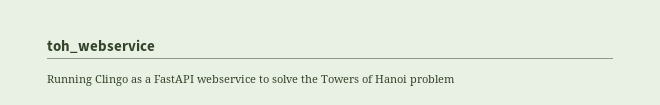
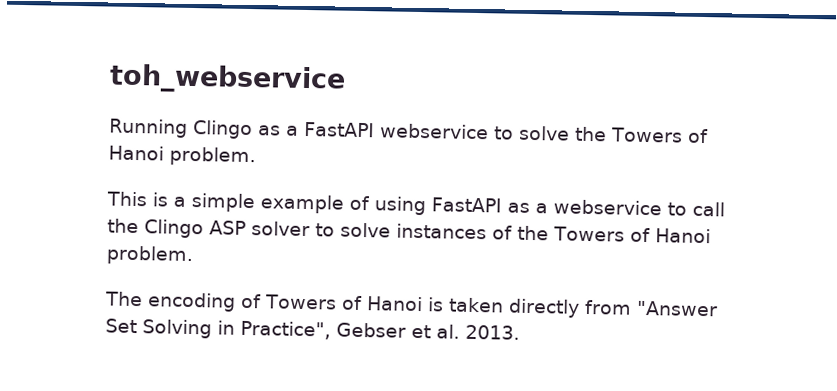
[410,75,455,86] problem -> [169,146,256,167] [106,191,725,217] [107,218,711,244] [106,245,194,266] [105,291,718,318] [105,318,520,340] problem. // This is a simple example of using FastAPI as a webservice to call the Clingo ASP solver to solve instances of the Towers of Hanoi problem. // The encoding of Towers of Hanoi is taken directly from "Answer Set Solving in Practice", Gebser et al. 2013.

